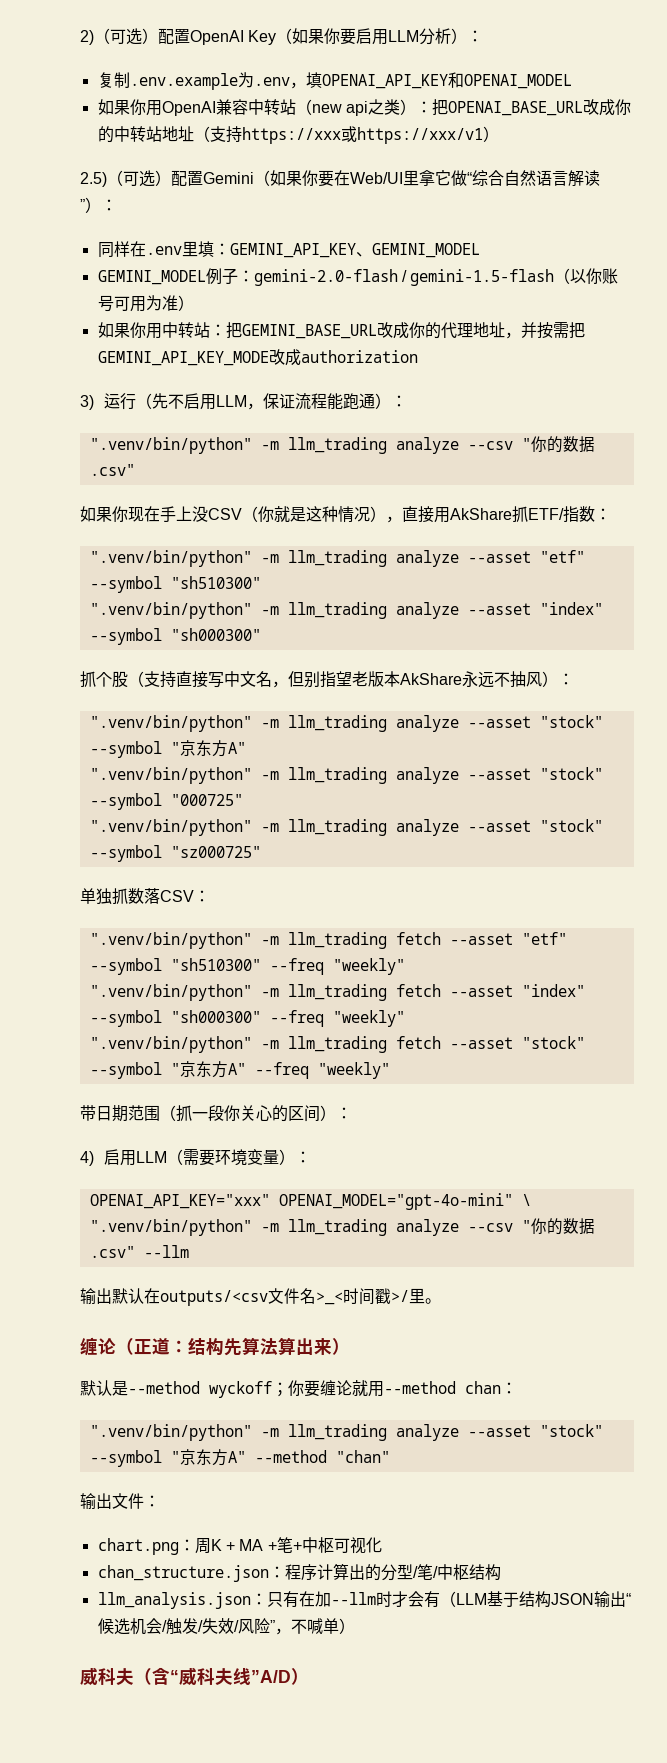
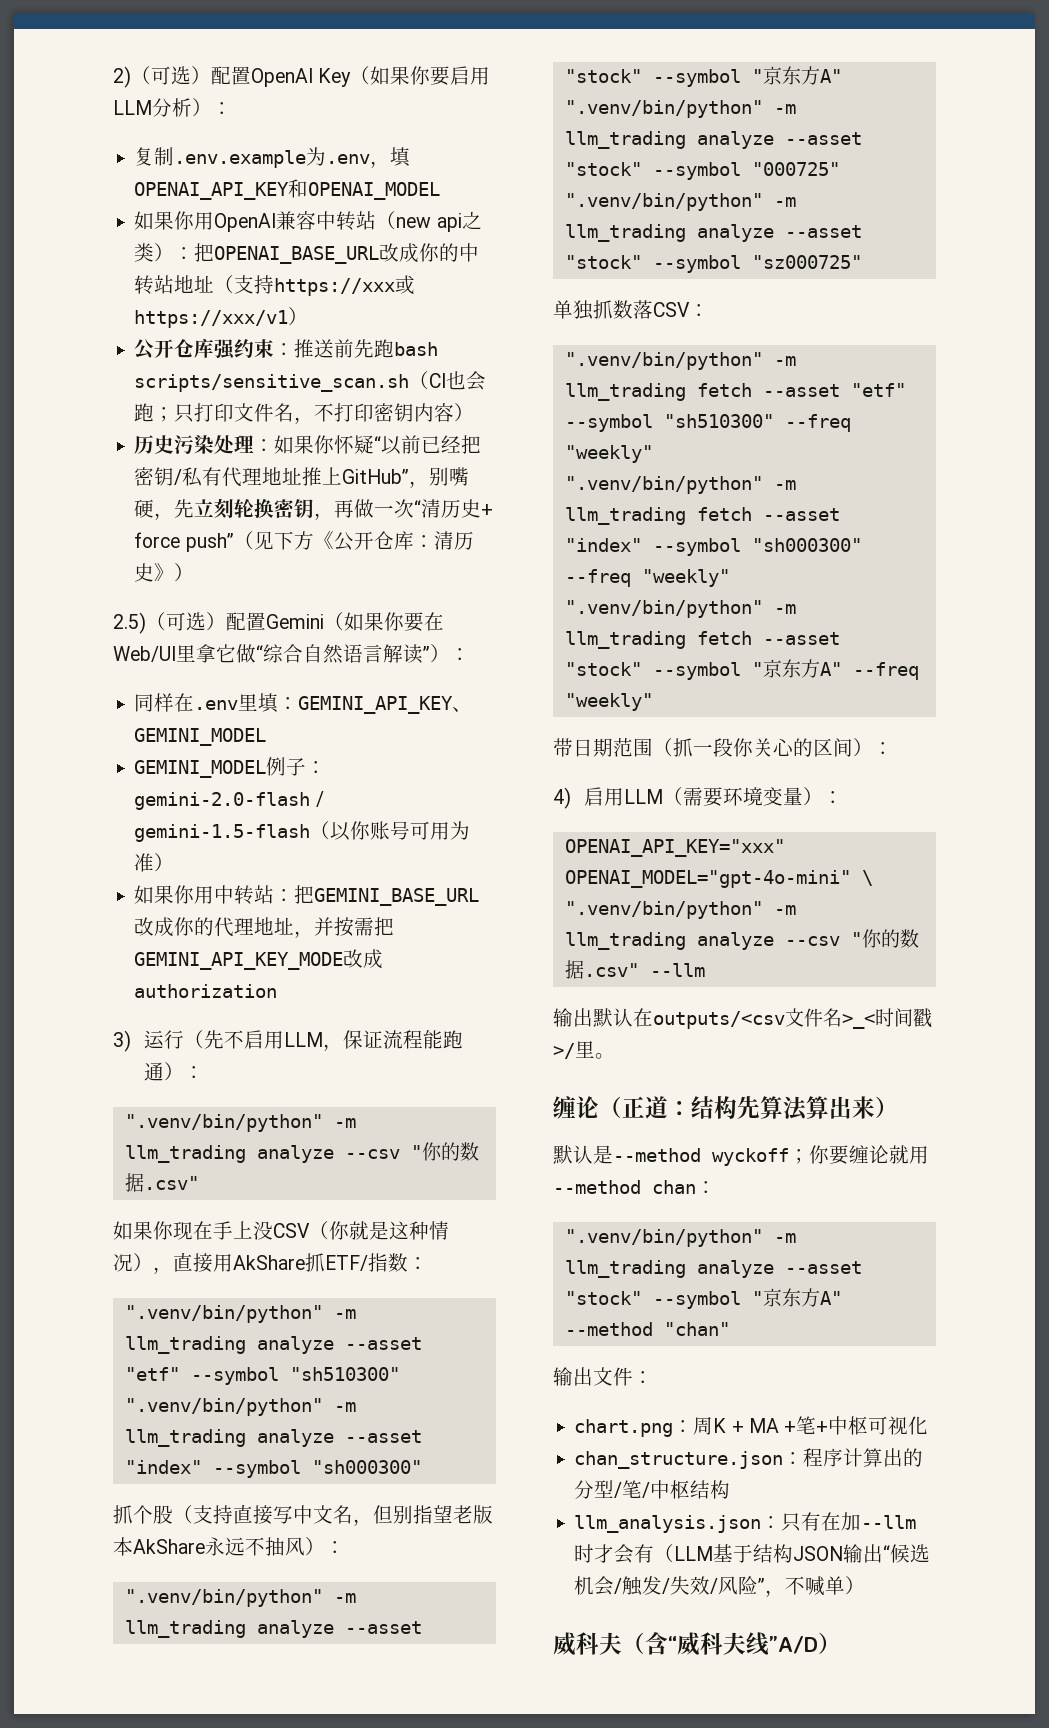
(499, 134) none -> [134,338,439,360] [134,371,487,392] [134,403,475,424] [134,434,482,455] [134,467,470,488] [134,498,494,520] [134,531,474,552] [134,563,195,582] // 公开仓库强约束：推送前先跑bash scripts/sensitive_scan.sh（CI也会跑；只打印文件名，不打印密钥内容） // 历史污染处理：如果你怀疑“以前已经把密钥/私有代理地址推上GitHub”，别嘴硬，先立刻轮换密钥，再做一次“清历史+ force push”（见下方《公开仓库：清历史》）

